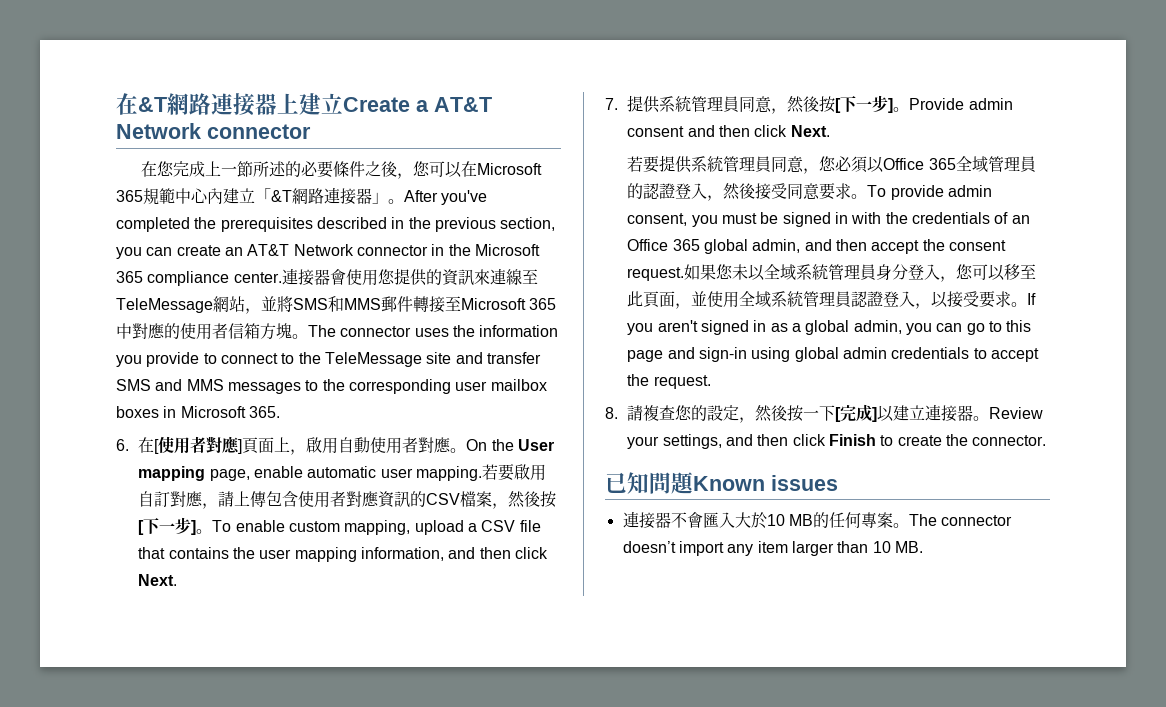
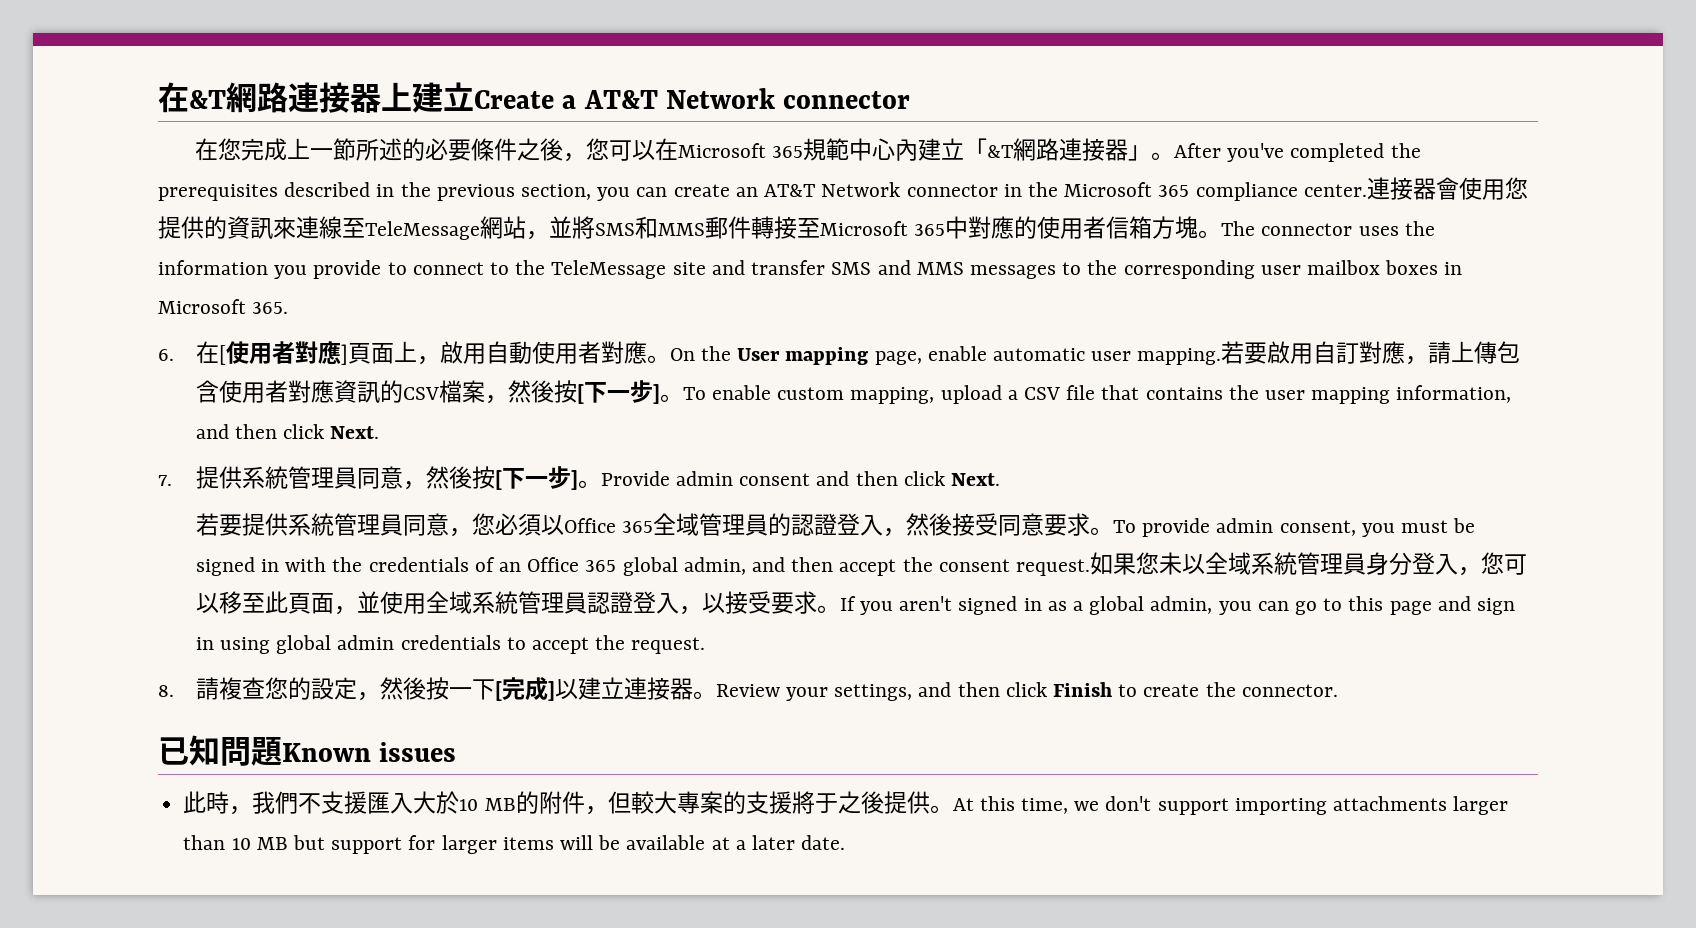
[699,347,748,362] sign-in -> [1477,598,1516,615] [195,637,214,650] sign in
[622,511,703,529] 連接器不會 -> [183,791,368,815] 此時，我們不支援
[828,512,1013,528] [622,541,923,556] 任何專案。The connector doesn’t import any item larger than 10 MB. -> [538,791,1509,815] [183,835,846,854] 附件，但較大專案的支援將于之後提供。At this time, we don't support importing attachments larger than 10 MB but support for larger items will be available at a later date.

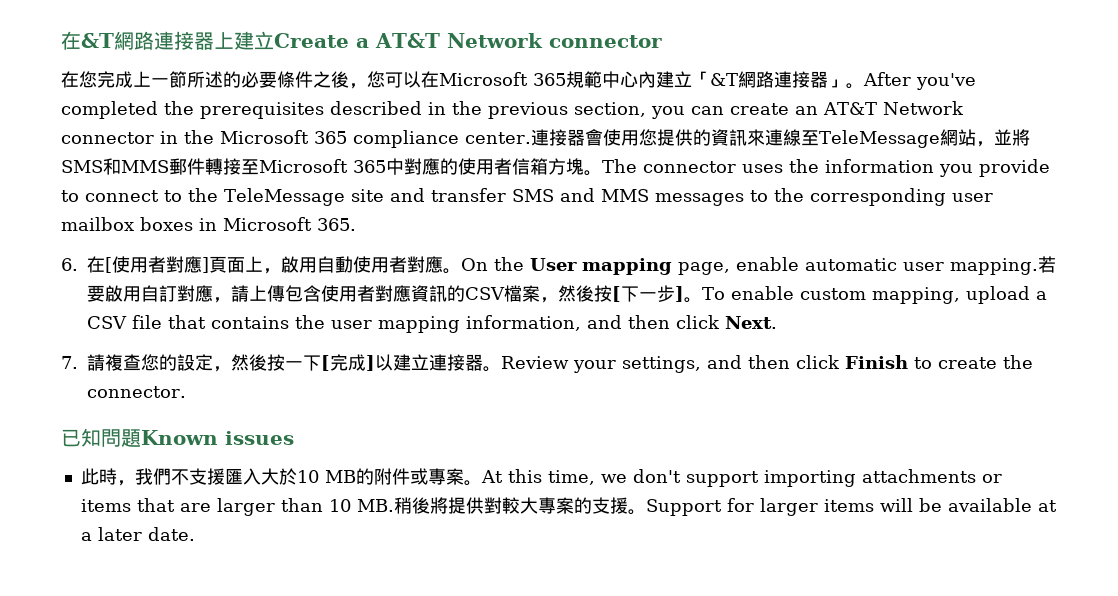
[195,466,1000,490] [195,513,1476,537] [195,552,1528,576] [195,591,1516,615] [195,635,706,654] [158,685,174,697] 提供系統管理員同意，然後按[下一步]。Provide admin consent and then click Next. // 若要提供系統管理員同意，您必須以Office 365全域管理員的認證登入，然後接受同意要求。To provide admin consent, you must be signed in with the credentials of an Office 365 global admin, and then accept the consent request.如果您未以全域系統管理員身分登入，您可以移至此頁面，並使用全域系統管理員認證登入，以接受要求。If you aren't signed in as a global admin, you can go to this page and sign in using global admin credentials to accept the request. // 8. -> (78, 362) none
[584,791,930,815] ，但較大專案的支援將于之後提供 -> [409,468,464,485] 或專案
[1453,796,1509,815] [183,835,403,854] larger than 10 MB but support -> [981,474,1002,483] [80,497,722,516] or items that are larger than 10 MB.稍後將提供對較大專案的支援。Support

